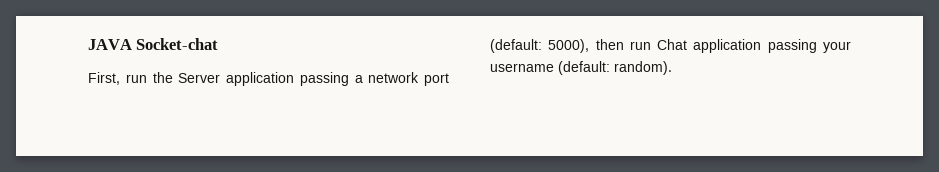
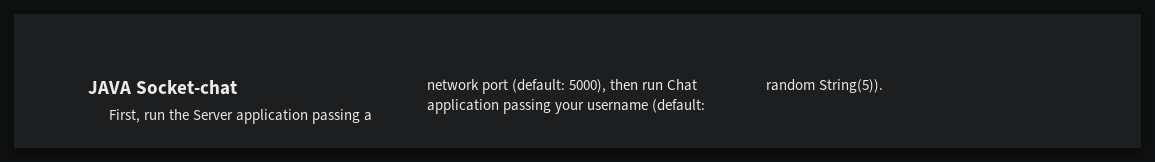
[614,61,672,75] random). -> [766,79,884,93] random String(5)).

